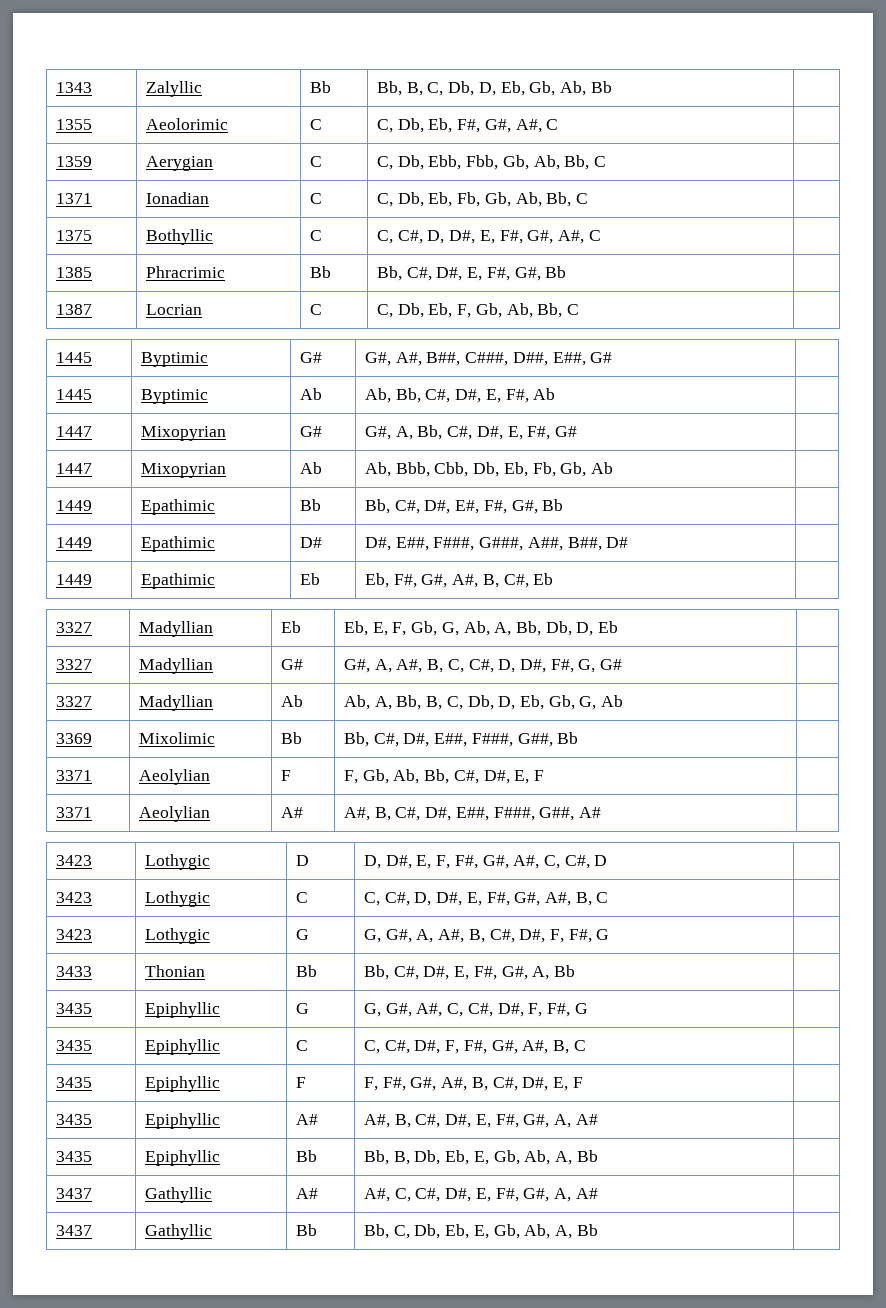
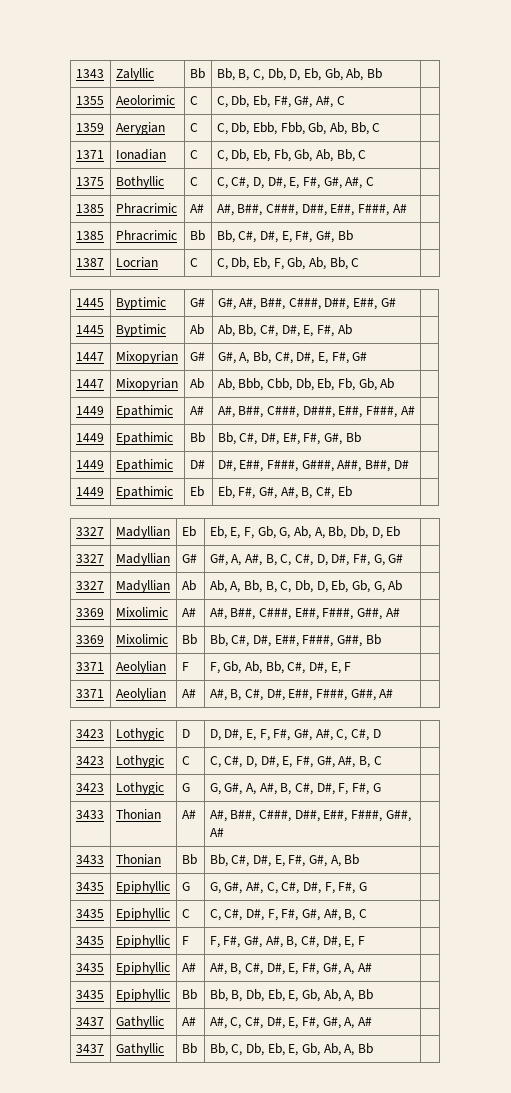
(601, 235) none -> [75,204,104,213] [115,203,177,214] [189,204,204,213] [216,204,407,216] // 1385 | Phracrimic | A# | A#, B##, C###, D##, E##, F###, A# |
(613, 468) none -> [75,406,104,415] [115,405,173,418] [189,406,204,415] [217,406,415,418] // 1449 | Epathimic | A# | A#, B##, C###, D###, E##, F###, A# |
(624, 701) none -> [75,608,104,617] [115,607,168,617] [181,608,196,617] [209,608,400,620] // 3369 | Mixolimic | A# | A#, B##, C###, E##, F###, G##, A# |
(610, 934) none -> [75,810,104,819] [115,809,161,820] [181,810,196,819] [209,810,411,822] [209,828,224,837] // 3433 | Thonian | A# | A#, B##, C###, D##, E##, F###, G##, A# |

